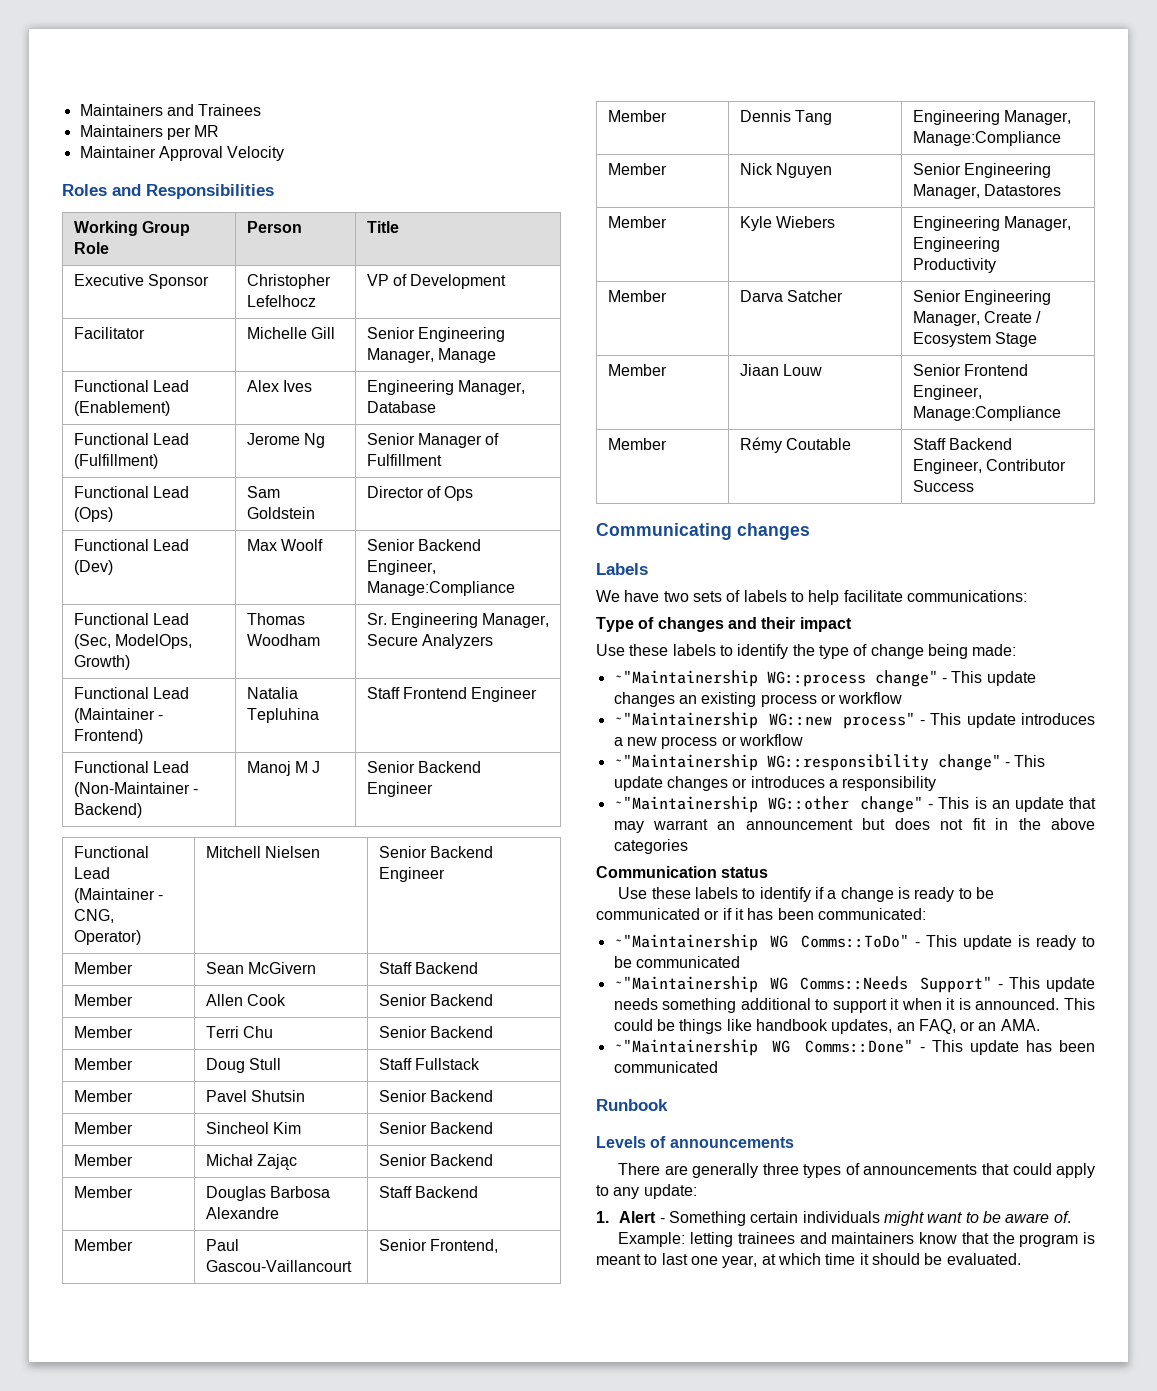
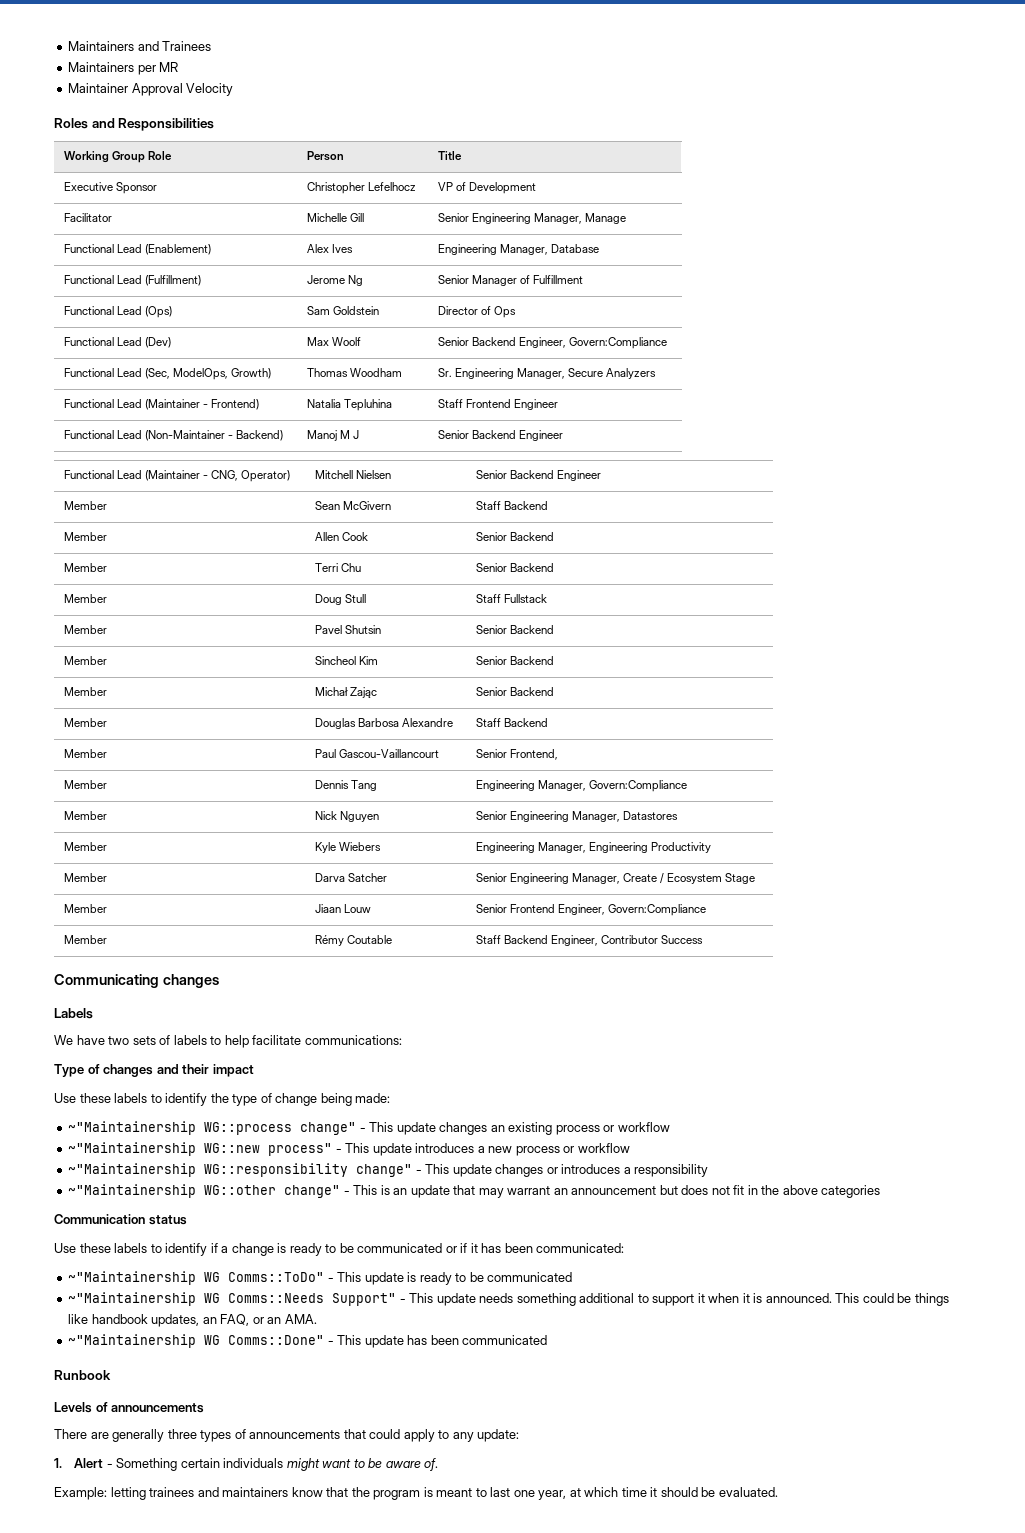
[366,581,515,596] Manage:Compliance -> [569,337,668,349] Govern:Compliance
[912,131,1061,146] Manage:Compliance -> [589,780,688,792] Govern:Compliance
[912,406,1061,421] Manage:Compliance -> [608,904,707,916] Govern:Compliance

